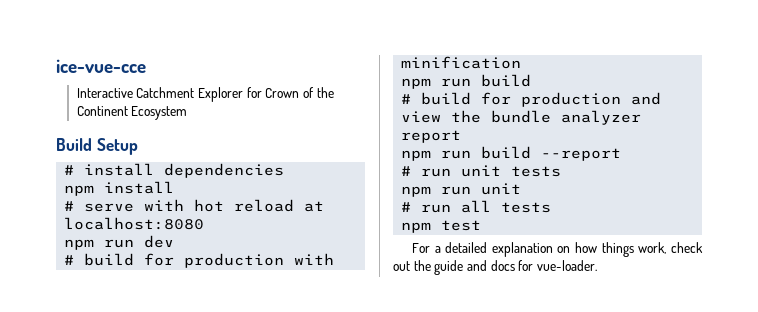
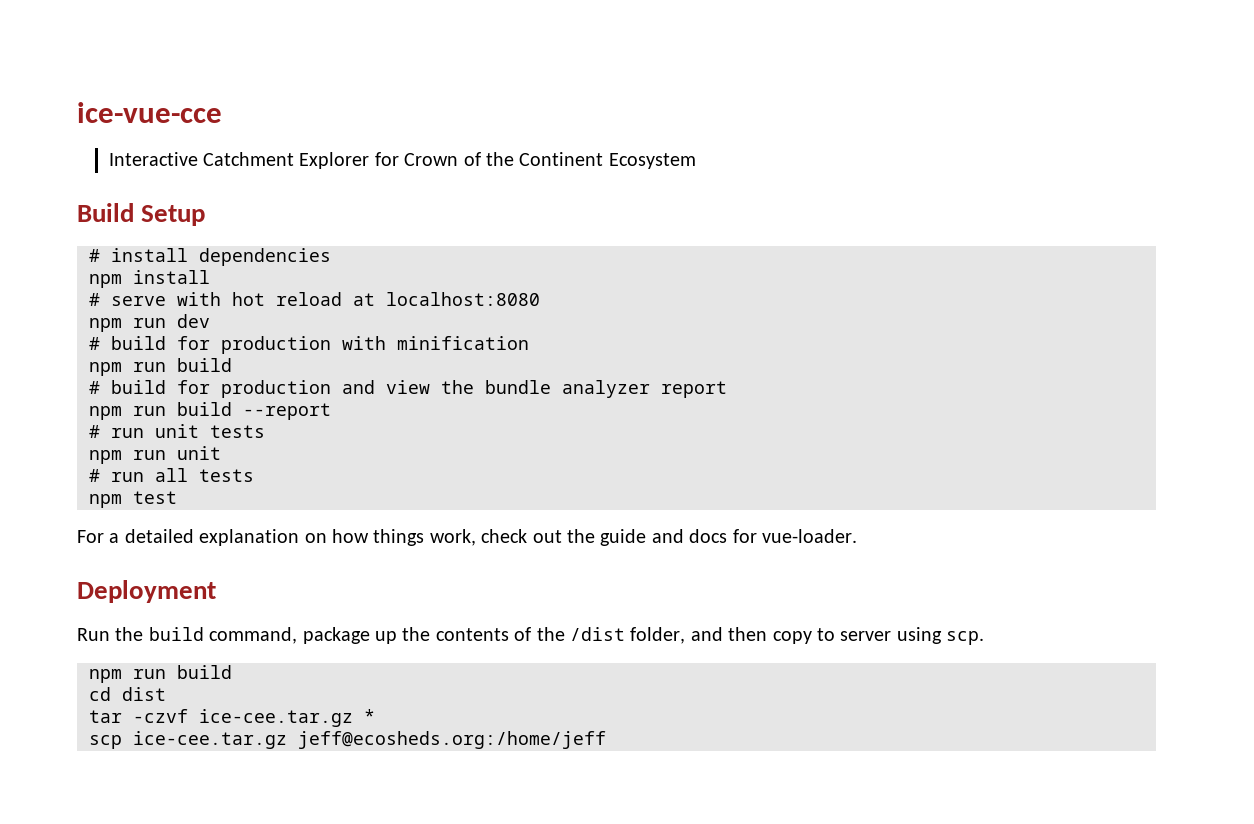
(597, 265) none -> [77,580,216,603] [77,627,985,645] [89,665,232,683] [89,687,166,701] [89,709,375,727] [89,731,606,749] // Deployment // Run the build command, package up the contents of the /dist folder, and then copy to server using scp. // npm run build // cd dist // tar -czvf ice-cee.tar.gz * // scp ice-cee.tar.gz jeff@ecosheds.org:/home/jeff

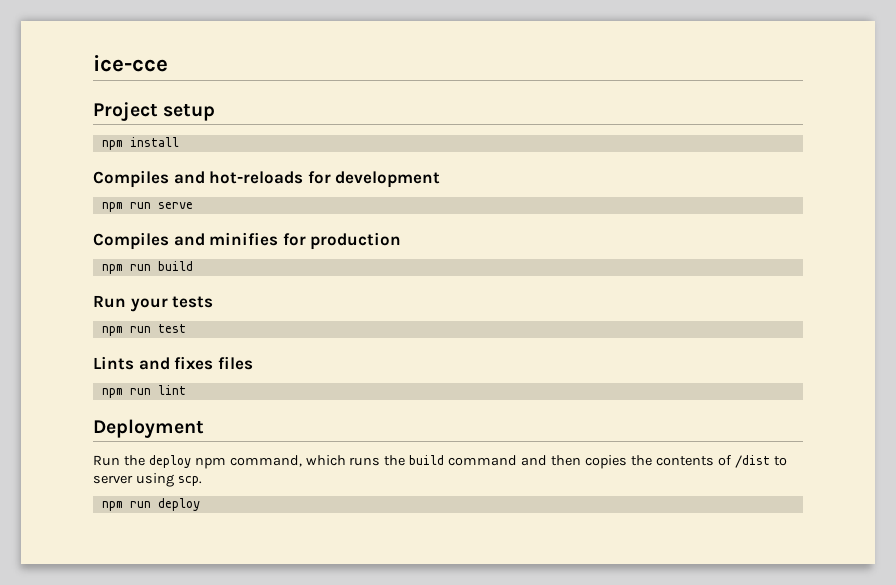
[77,102,222,123] [108,152,696,169] [77,203,206,226] [89,248,331,266] [89,270,210,288] [89,292,540,306] [89,314,210,332] [89,336,529,354] [89,358,232,376] [89,380,727,398] [89,402,331,420] [89,424,265,438] [89,446,221,464] [89,468,254,482] [89,491,177,508] [77,529,857,546] [77,580,216,603] [77,627,812,644] ice-vue-cce // Interactive Catchment Explorer for Crown of the Continent Ecosystem // Build Setup // # install dependencies // npm install // # serve with hot reload at localhost:8080 // npm run dev // # build for production with minification // npm run build // # build for production and view the bundle analyzer report // npm run build --report // # run unit tests // npm run unit // # run all tests // npm test // For a detailed explanation on how things work, check out the guide and docs for vue-loader. // Deployment // Run the build command, package up the contents of the /dist folder, and then copy -> [93,55,168,72] [93,102,216,121] [101,137,179,150] [93,170,441,188] [101,202,193,212] [93,232,402,250] [101,261,193,274] [93,295,214,312] [101,324,186,336] [93,356,253,370] [101,385,186,398] [93,419,204,438] [93,455,770,469] ice-cce // Project setup // npm install // Compiles and hot-reloads for development // npm run serve // Compiles and minifies for production // npm run build // Run your tests // npm run test // Lints and fixes files // npm run lint // Deployment // Run the deploy npm command, which runs the build command and then copies the contents of /dist
[177,665,232,679] [89,687,166,701] [89,709,375,727] [89,731,606,749] build // cd dist // tar -czvf ice-cee.tar.gz * // scp ice-cee.tar.gz jeff@ecosheds.org:/home/jeff -> [157,498,200,511] deploy

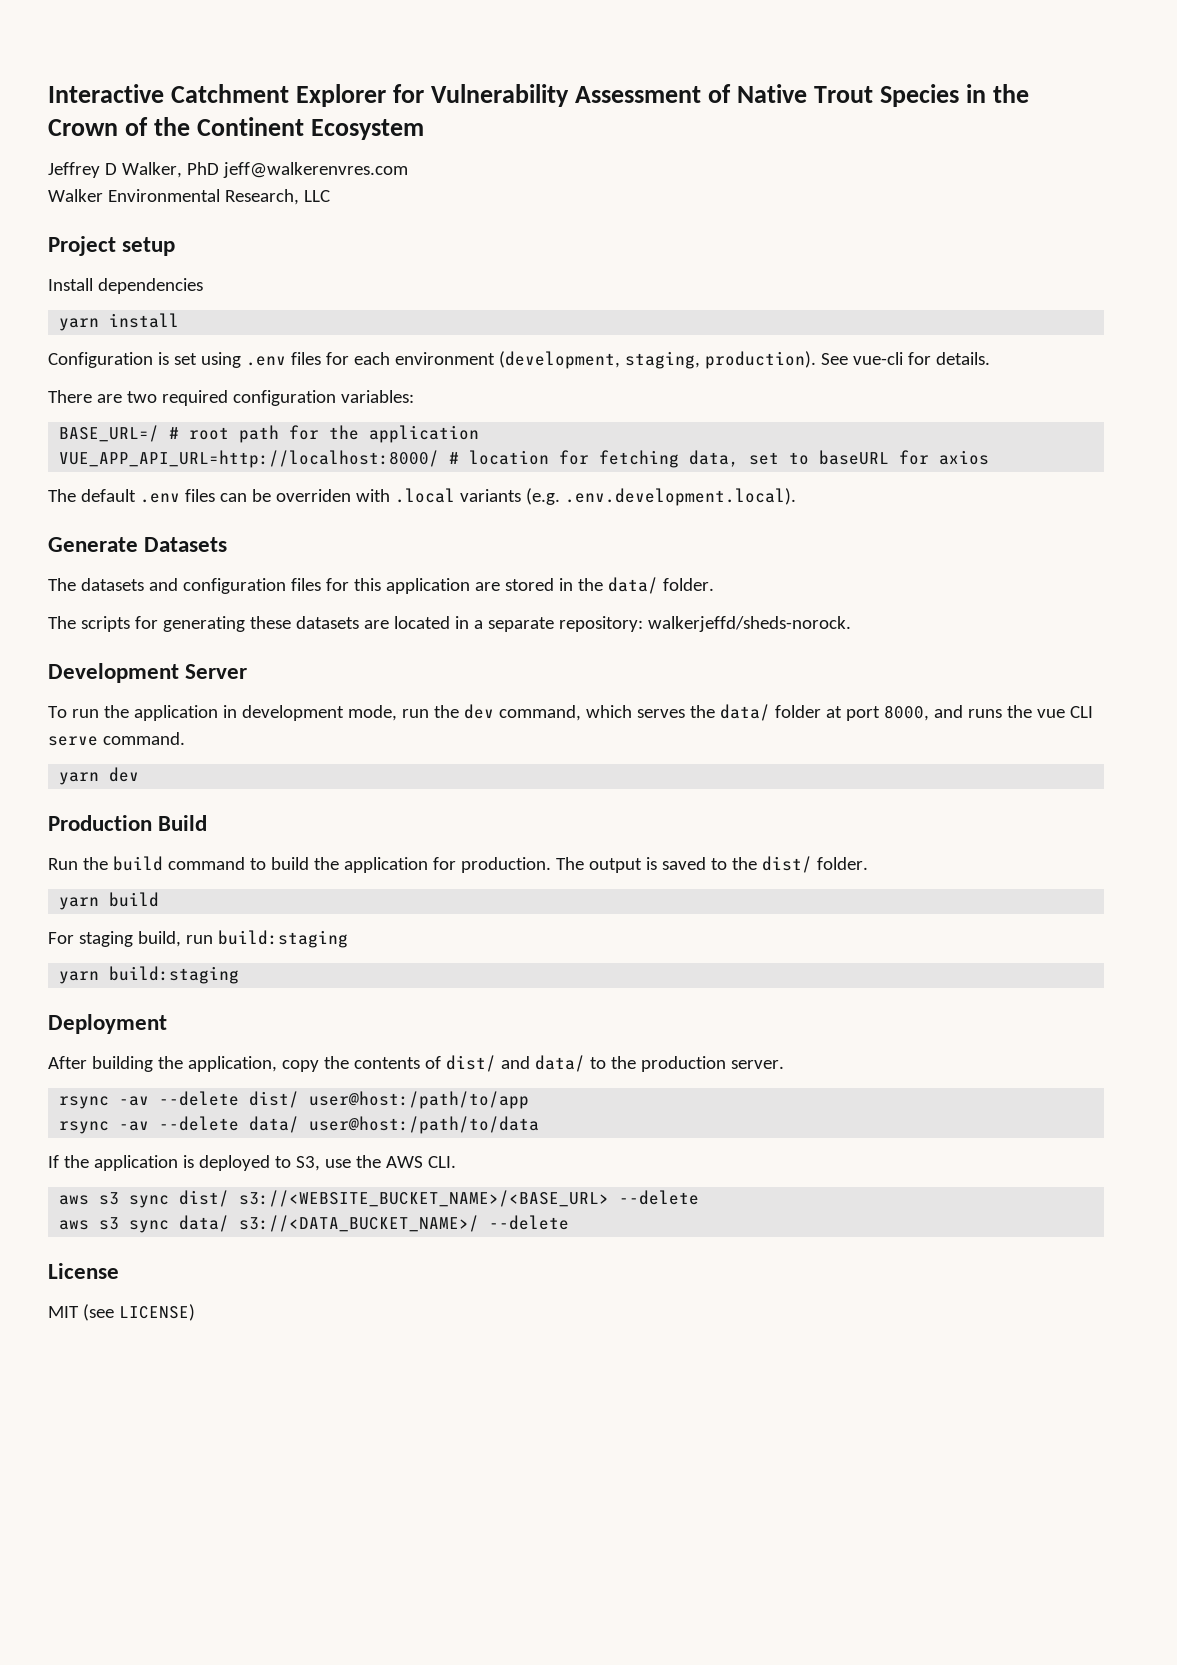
[93,55,168,72] [93,102,216,121] [101,137,179,150] [93,170,441,188] [101,202,193,212] [93,232,402,250] [101,261,193,274] [93,295,214,312] [101,324,186,336] [93,356,253,370] [101,385,186,398] [93,419,204,438] [93,455,787,469] [93,473,202,487] [101,498,200,511] ice-cce // Project setup // npm install // Compiles and hot-reloads for development // npm run serve // Compiles and minifies for production // npm run build // Run your tests // npm run test // Lints and fixes files // npm run lint // Deployment // Run the deploy npm command, which runs the build command and then copies the contents of /dist to server using scp. // npm run deploy -> [48,84,1030,107] [48,117,425,140] [48,162,408,178] [48,189,330,205] [48,236,176,256] [48,278,203,294] [59,313,180,331] [48,351,990,369] [48,390,414,406] [59,425,480,443] [59,450,990,468] [48,488,796,506] [48,537,228,552] [48,577,714,594] [48,616,851,632] [48,663,248,683] [48,704,1093,721] [48,732,185,746] [59,767,140,785] [48,815,208,831] [48,856,868,873] [59,892,160,910] [48,930,348,948] [59,966,240,984] [48,1014,167,1034] [48,1055,784,1072] [59,1091,530,1109] [59,1116,540,1134] [48,1155,456,1171] [59,1190,700,1208] [59,1215,570,1233] [48,1263,119,1279] [48,1304,195,1321] Interactive Catchment Explorer for Vulnerability Assessment of Native Trout Species in the Crown of the Continent Ecosystem // Jeffrey D Walker, PhD jeff@walkerenvres.com // Walker Environmental Research, LLC // Project setup // Install dependencies // yarn install // Configuration is set using .env files for each environment (development, staging, production). See vue-cli for details. // There are two required configuration variables: // BASE_URL=/ # root path for the application // VUE_APP_API_URL=http://localhost:8000/ # location for fetching data, set to baseURL for axios // The default .env files can be overriden with .local variants (e.g. .env.development.local). // Generate Datasets // The datasets and configuration files for this application are stored in the data/ folder. // The scripts for generating these datasets are located in a separate repository: walkerjeffd/sheds-norock. // Development Server // To run the application in development mode, run the dev command, which serves the data/ folder at port 8000, and runs the vue CLI serve command. // yarn dev // Production Build // Run the build command to build the application for production. The output is saved to the dist/ folder. // yarn build // For staging build, run build:staging // yarn build:staging // Deployment // After building the application, copy the contents of dist/ and data/ to the production server. // rsync -av --delete dist/ user@host:/path/to/app // rsync -av --delete data/ user@host:/path/to/data // If the application is deployed to S3, use the AWS CLI. // aws s3 sync dist/ s3://<WEBSITE_BUCKET_NAME>/<BASE_URL> --delete // aws s3 sync data/ s3://<DATA_BUCKET_NAME>/ --delete // License // MIT (see LICENSE)

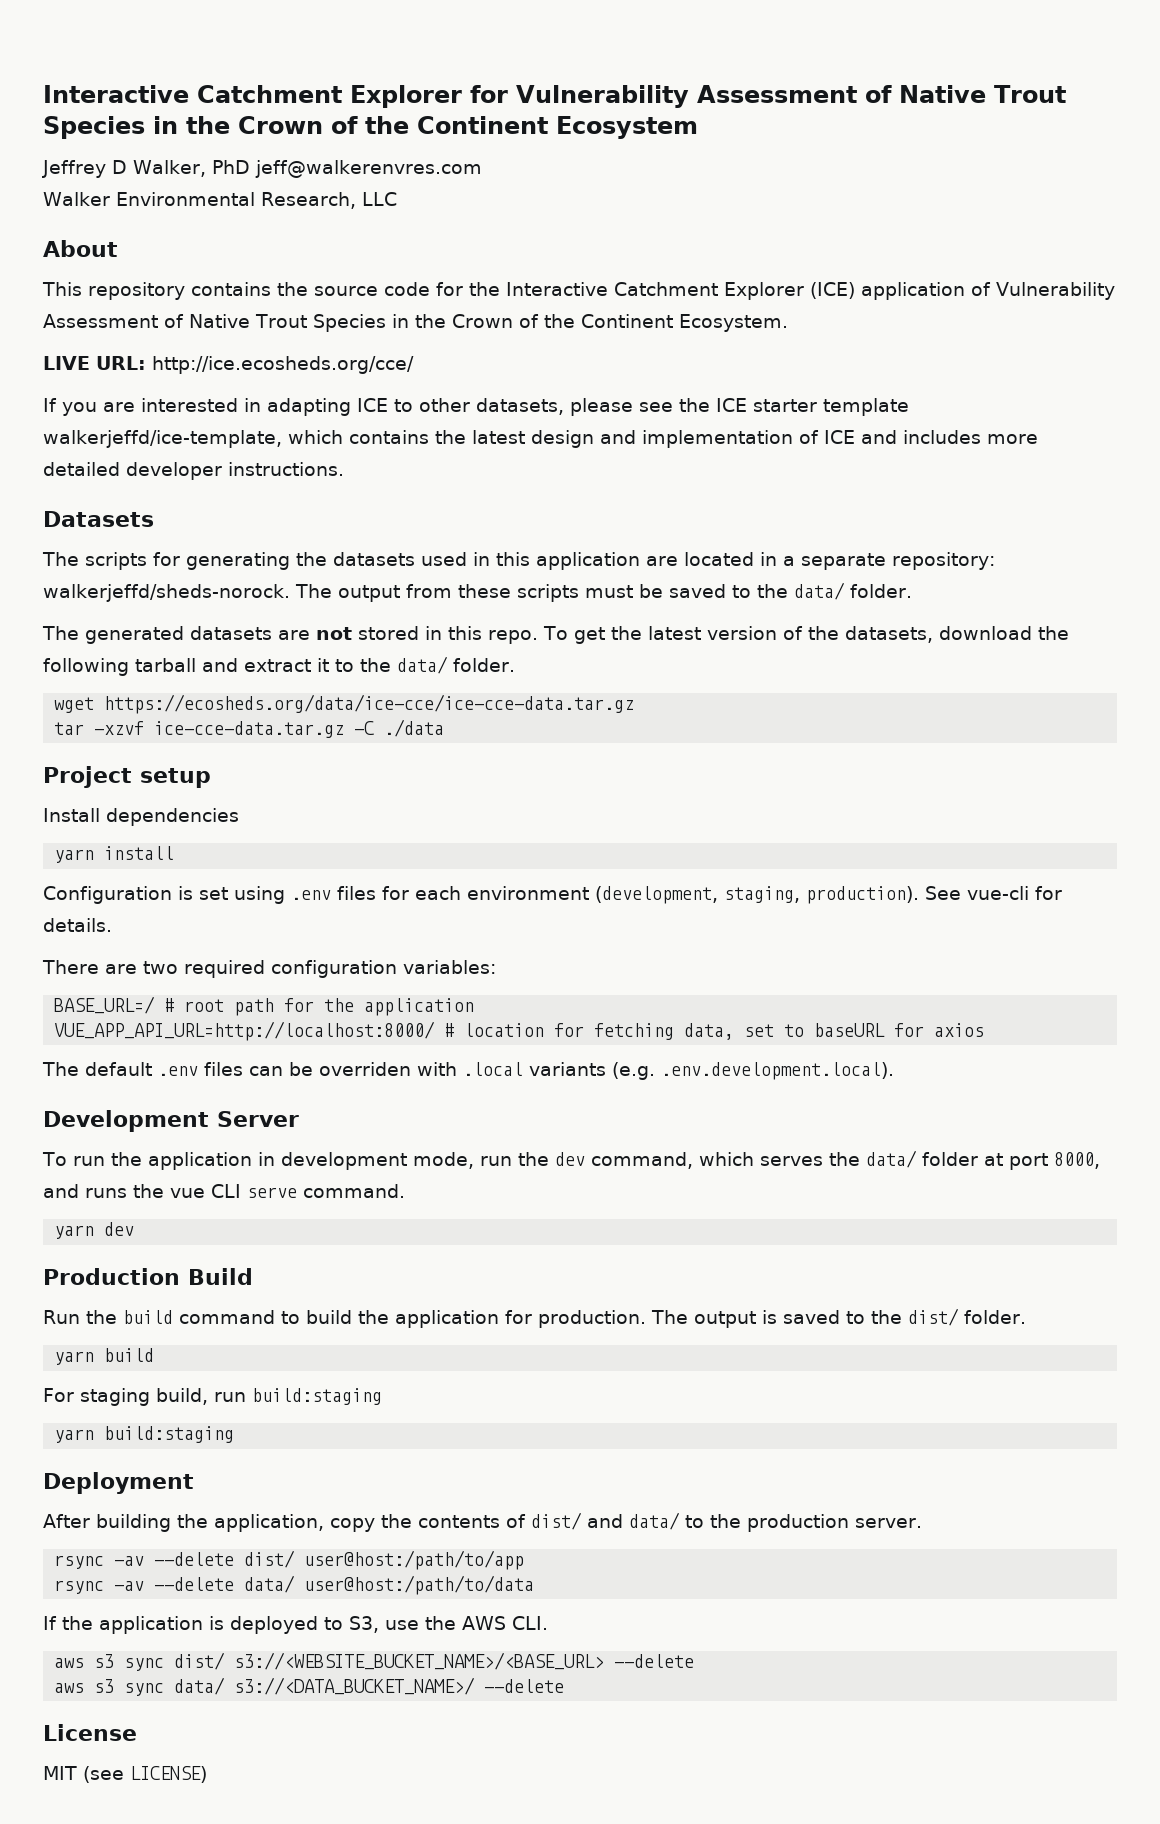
(330, 196) none -> [43,240,118,257] [42,282,1115,300] [43,314,788,332] [43,356,414,374] [43,398,909,416] [43,430,1038,448] [43,462,344,480] [43,511,154,527] [42,552,995,570] [43,582,912,602] [42,626,1069,644] [43,656,515,676] [54,694,635,714] [54,719,445,738] // About // This repository contains the source code for the Interactive Catchment Explorer (ICE) application of Vulnerability Assessment of Native Trout Species in the Crown of the Continent Ecosystem. // LIVE URL: http://ice.ecosheds.org/cce/ // If you are interested in adapting ICE to other datasets, please see the ICE starter template walkerjeffd/ice-template, which contains the latest design and implementation of ICE and includes more detailed developer instructions. // Datasets // The scripts for generating the datasets used in this application are located in a separate repository: walkerjeffd/sheds-norock. The output from these scripts must be saved to the data/ folder. // The generated datasets are not stored in this repo. To get the latest version of the datasets, download the following tarball and extract it to the data/ folder. // wget https://ecosheds.org/data/ice-cce/ice-cce-data.tar.gz // tar -xzvf ice-cce-data.tar.gz -C ./data
[48,537,228,552] [48,577,714,594] [48,616,851,632] // Generate Datasets // The datasets and configuration files for this application are stored in the data/ folder. // The scripts for generating these datasets are located in a separate repository: walkerjeffd/sheds-norock. -> (894, 1071) none

